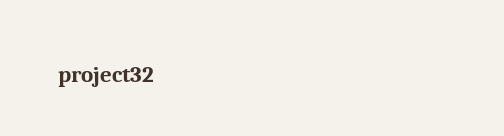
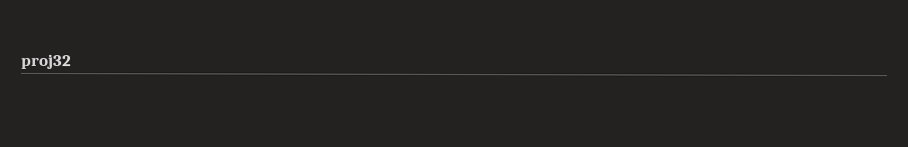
[58,67,154,87] project32 -> [21,53,72,70] proj32

